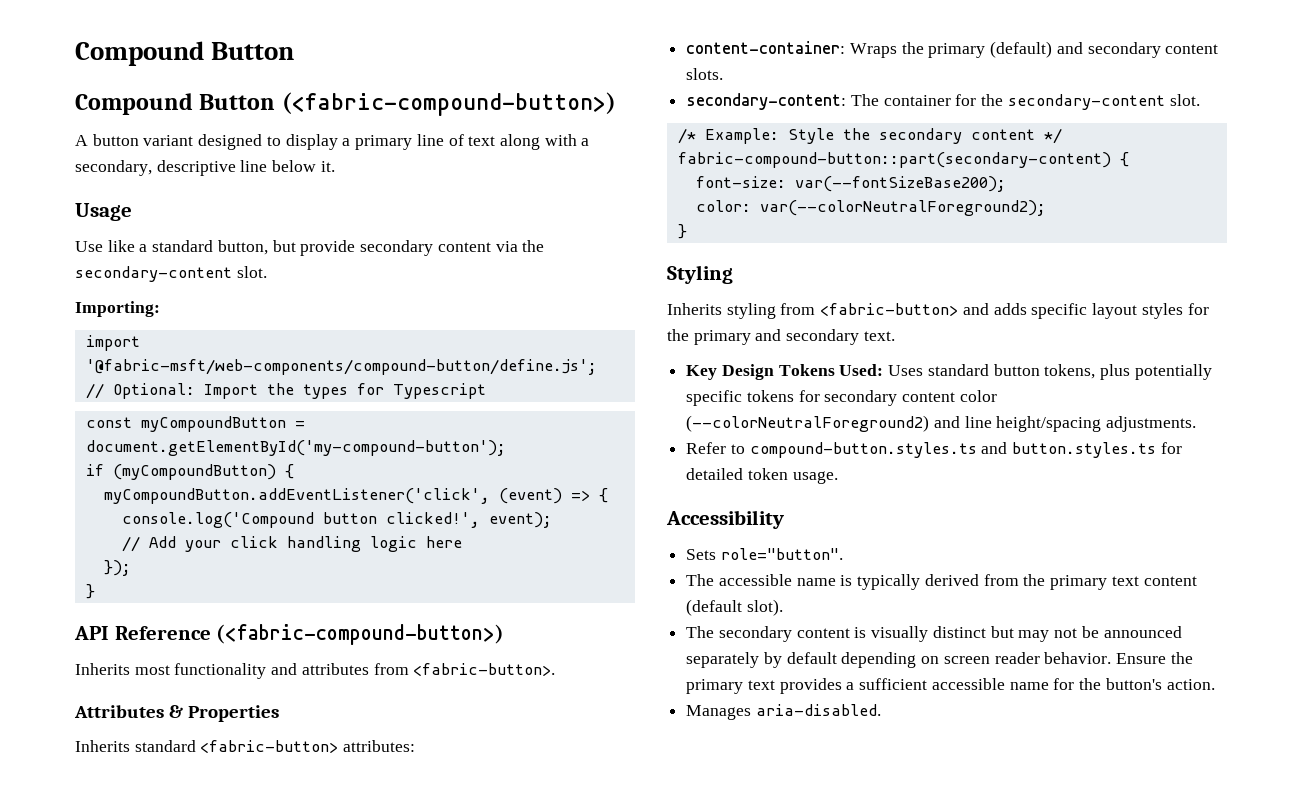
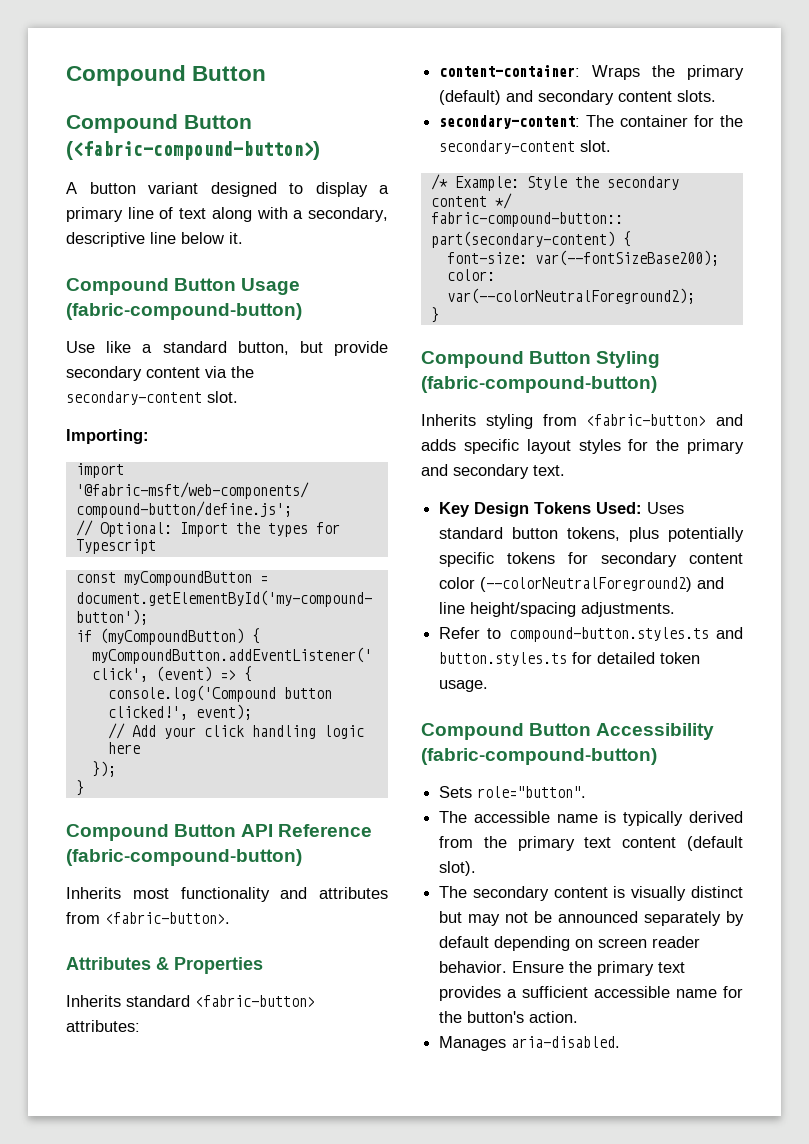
(335, 166) none -> [66,278,237,295] Compound Button
(132, 212) none -> [66,303,302,320] (fabric-compound-button)
(95, 591) none -> [66,824,237,841] Compound Button
[216,624,505,645] (<fabric-compound-button>) -> [66,849,302,866] (fabric-compound-button)
(687, 231) none -> [421,351,592,368] Compound Button
(733, 274) none -> [421,376,657,393] (fabric-compound-button)
(838, 477) none -> [421,723,592,740] Compound Button
(784, 519) none -> [421,748,657,765] (fabric-compound-button)

